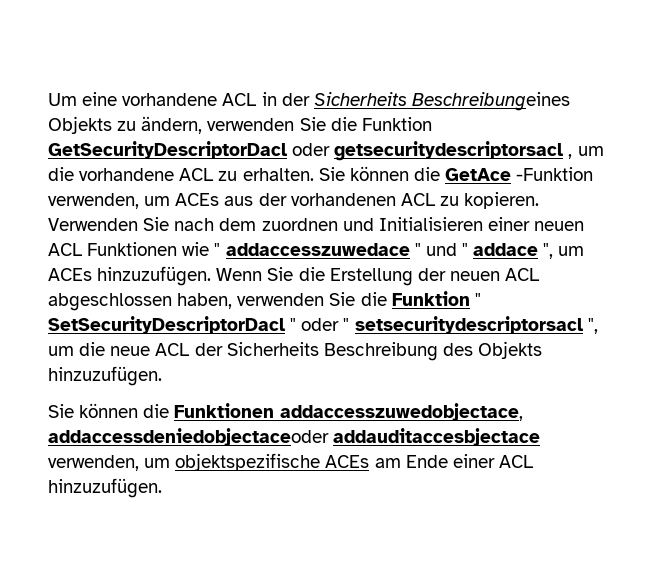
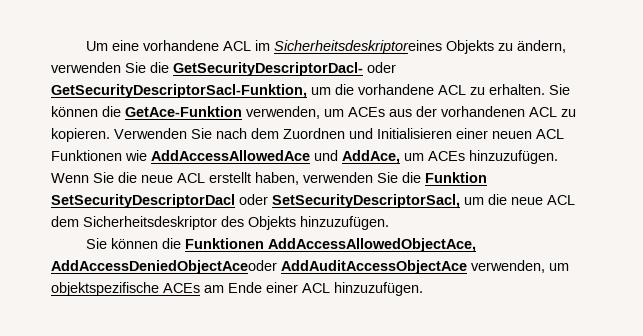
[261,92,570,111] in der Sicherheits Beschreibungeines -> [254,40,442,54] im Sicherheitsdeskriptoreines
[361,117,432,131] [48,141,573,161] Funktion GetSecurityDescriptorDacl oder getsecuritydescriptorsacl , -> [173,62,396,76] [51,84,307,98] GetSecurityDescriptorDacl- oder GetSecurityDescriptorSacl-Funktion,
[445,167,594,181] GetAce -Funktion -> [125,106,242,117] GetAce-Funktion
[261,218,338,231] zuordnen -> [283,128,345,139] Zuordnen
[214,243,554,259] " addaccesszuwedace " und " addace ", -> [151,150,400,164] AddAccessAllowedAce und AddAce,
[329,268,541,286] [48,293,172,311] Erstellung der neuen ACL abgeschlossen -> [141,172,251,183] neue ACL erstellt
[474,293,481,306] [48,316,598,334] " SetSecurityDescriptorDacl " oder " setsecuritydescriptorsacl ", -> [51,194,460,208] SetSecurityDescriptorDacl oder SetSecurityDescriptorSacl,
[194,342,438,361] der Sicherheits Beschreibung -> [51,216,217,230] dem Sicherheitsdeskriptor
[279,403,523,421] [48,428,541,446] addaccesszuwedobjectace, addaccessdeniedobjectaceoder addauditaccesbjectace -> [267,238,476,252] [51,260,467,274] AddAccessAllowedObjectAce, AddAccessDeniedObjectAceoder AddAuditAccessObjectAce

